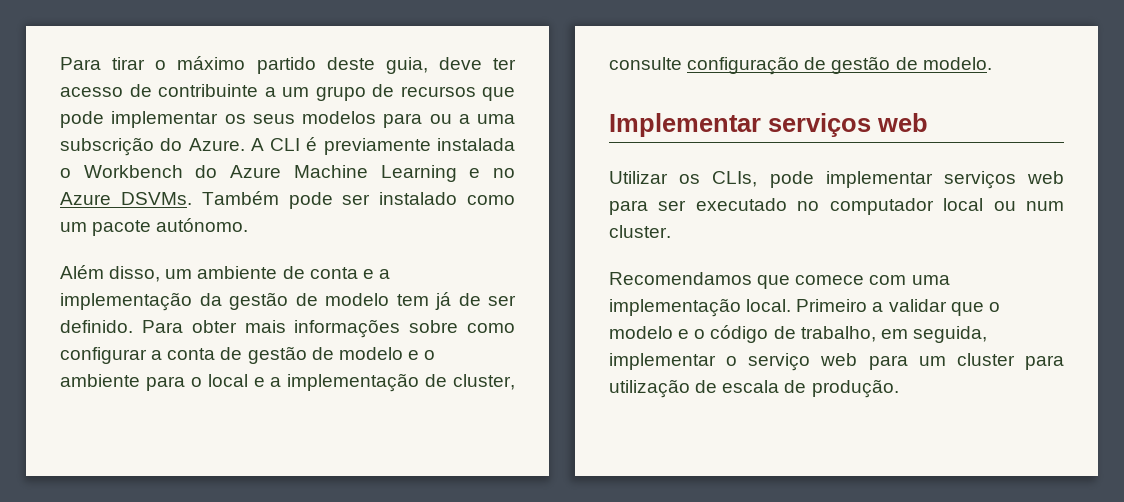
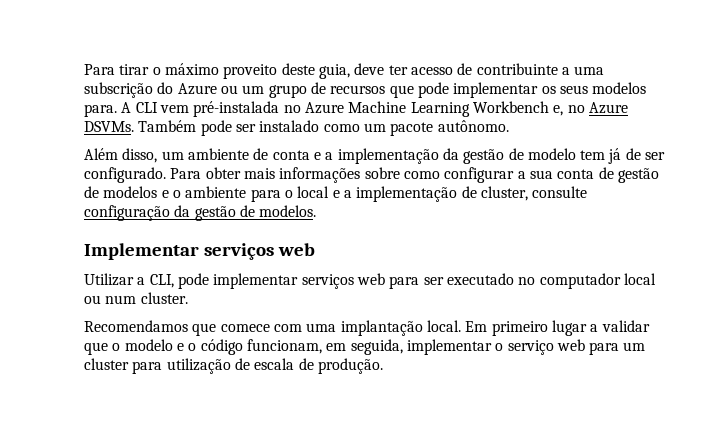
[256,57,316,74] partido -> [223,64,278,79] proveito
(276, 92) none -> [574,66,605,75] [84,82,238,98] uma subscrição do Azure ou
[383,113,515,128] [60,137,515,156] [60,165,218,178] para ou a uma subscrição do Azure. A CLI é previamente instalada o Workbench do -> [84,101,301,117] para. A CLI vem pré-instalada no
[469,168,481,178] e -> [472,101,564,116] Workbench e,
[156,218,249,232] autónomo. -> [437,120,509,132] autônomo.
[60,320,133,333] definido. -> [84,167,166,183] configurado.
(163, 355) none -> [529,170,553,179] sua
[338,347,403,360] modelo -> [103,186,158,198] modelos
[804,56,992,74] de gestão de modelo. -> [174,205,317,221] da gestão de modelos.
[679,171,758,187] os CLIs, -> [137,274,174,288] a CLI,
[609,298,868,317] implementação local. Primeiro -> [340,320,587,336] implantação local. Em primeiro lugar
[773,326,876,342] de trabalho, -> [246,339,322,354] funcionam,

